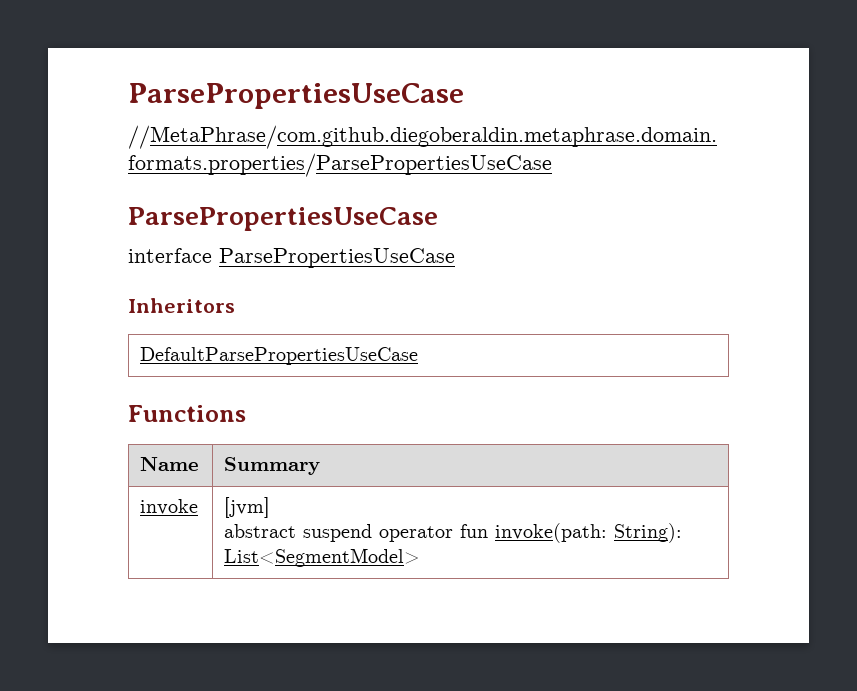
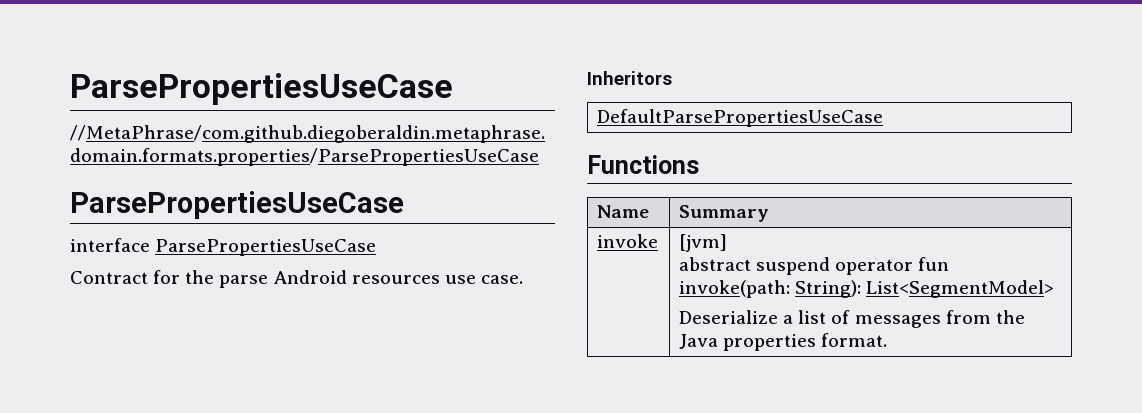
(455, 258) none -> [70,270,523,288] // Contract for the parse Android resources use case.
(421, 557) none -> [679,310,1025,328] [679,333,888,351] // Deserialize a list of messages from the Java properties format.

